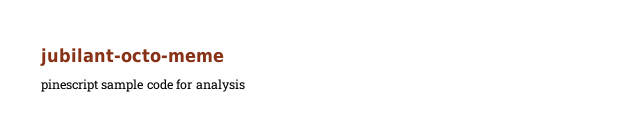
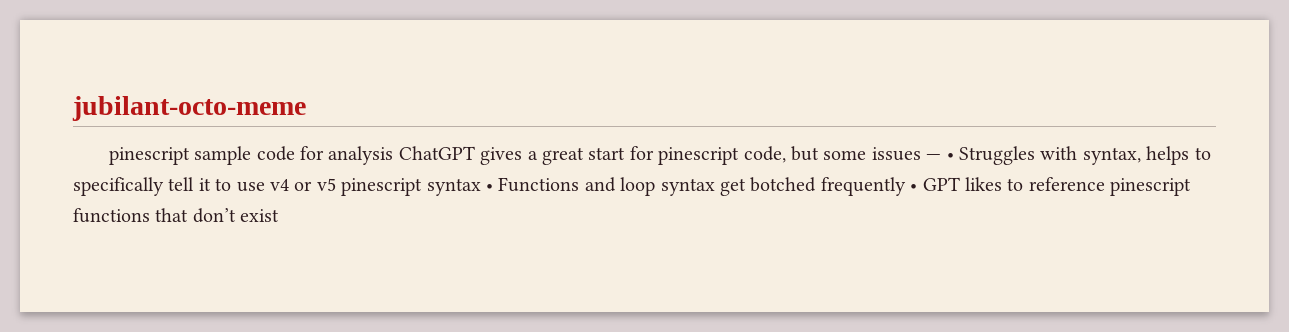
(245, 85) none -> [398,146,1211,165] [73,177,1192,196] [73,208,280,223] ChatGPT gives a great start for pinescript code, but some issues — • Struggles with syntax, helps to specifically tell it to use v4 or v5 pinescript syntax • Functions and loop syntax get botched frequently • GPT likes to reference pinescript functions that don’t exist

